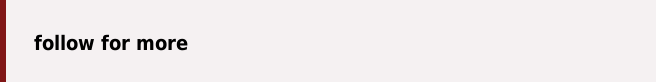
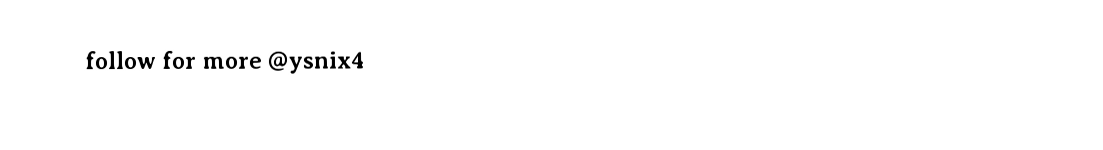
(188, 44) none -> [267,51,365,74] @ysnix4

